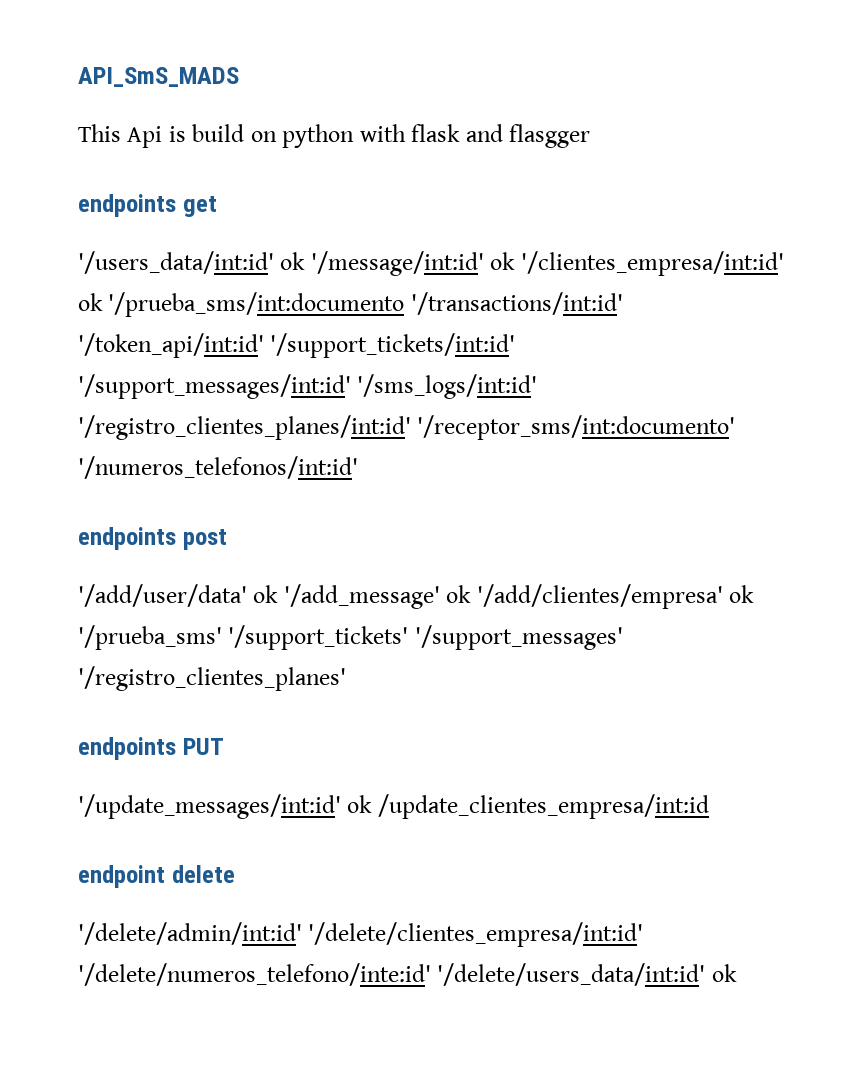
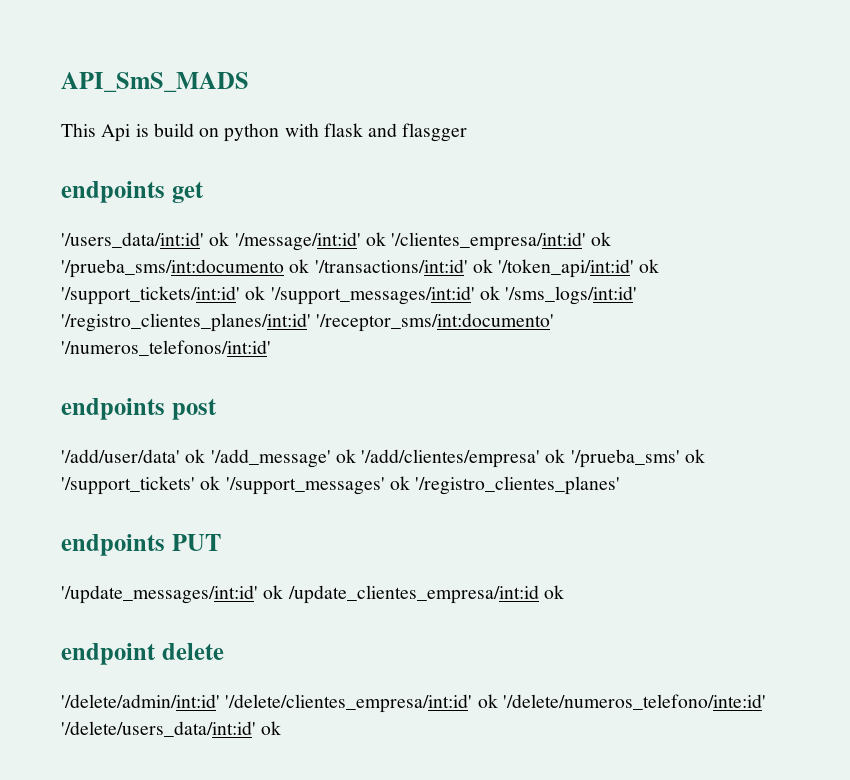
[410,292,623,315] [78,333,516,358] [78,374,351,399] '/transactions/int:id' '/token_api/int:id' '/support_tickets/int:id' '/support_messages/int:id' -> [289,259,660,278] [61,286,500,305] ok '/transactions/int:id' ok '/token_api/int:id' ok '/support_tickets/int:id' ok '/support_messages/int:id' ok
[228,625,623,650] '/support_tickets' '/support_messages' -> [684,449,705,463] [61,476,410,495] ok '/support_tickets' ok '/support_messages' ok
(709, 806) none -> [543,585,564,599] ok
(644, 934) none -> [477,694,498,708] ok

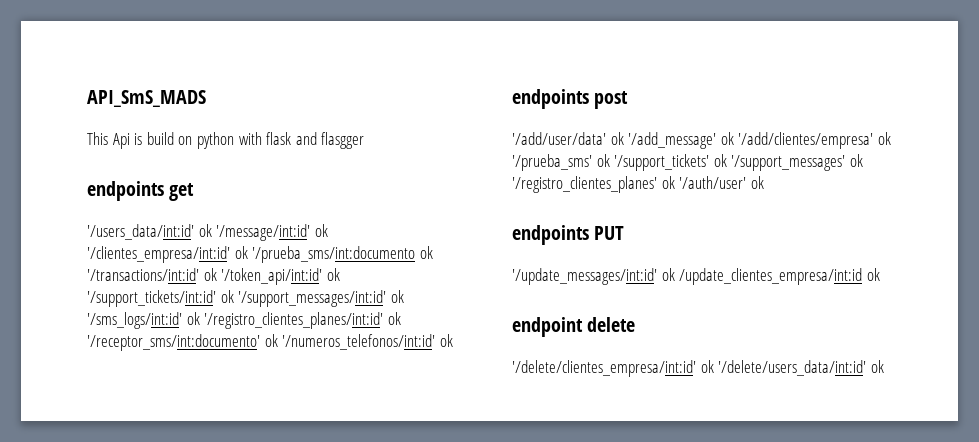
[61,313,555,332] '/registro_clientes_planes/int:id' '/receptor_sms/int:documento' -> [186,312,401,329] [87,334,278,351] ok '/registro_clientes_planes/int:id' ok '/receptor_sms/int:documento' ok
(271, 348) none -> [439,334,453,347] ok
(621, 485) none -> [661,176,764,189] ok '/auth/user' ok
[61,694,220,708] '/delete/admin/int:id' -> (636, 324) none
[502,694,766,710] '/delete/numeros_telefono/inte:id' -> (714, 366) none

